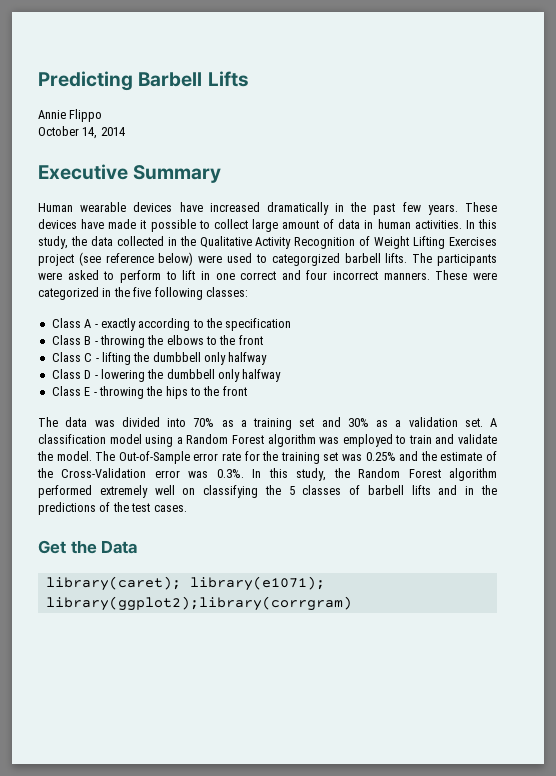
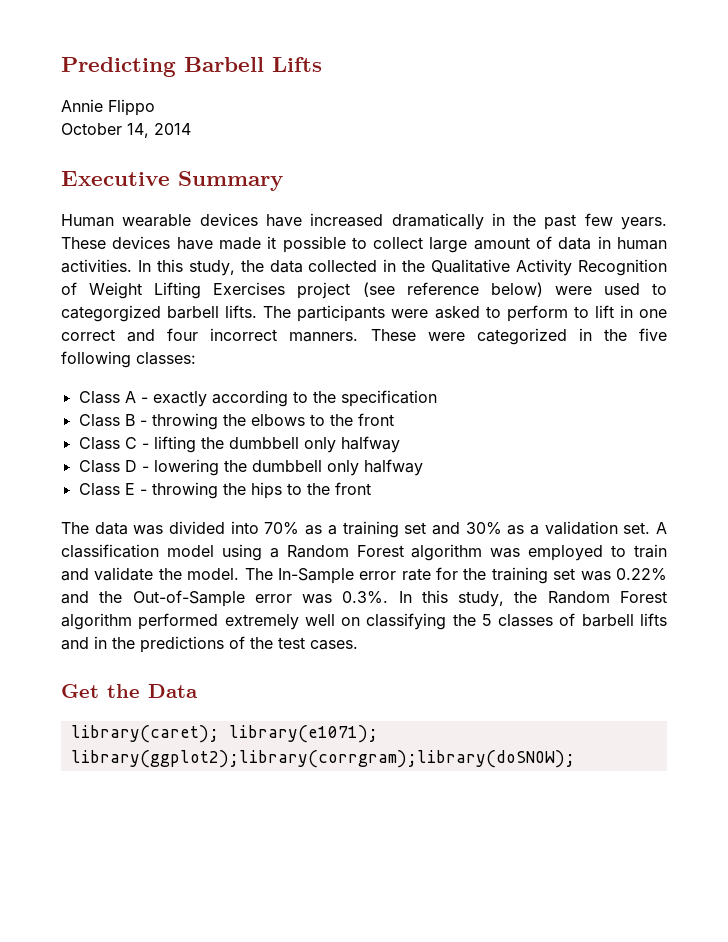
[118,451,190,464] Out-of-Sample -> [277,568,354,584] In-Sample
[365,452,396,461] 0.25% -> [615,568,667,581] 0.22%
[440,451,498,461] [37,468,147,478] estimate of the Cross-Validation -> [132,590,245,607] Out-of-Sample
[45,596,352,611] library(ggplot2);library(corrgram) -> [70,750,575,768] library(ggplot2);library(corrgram);library(doSNOW);

